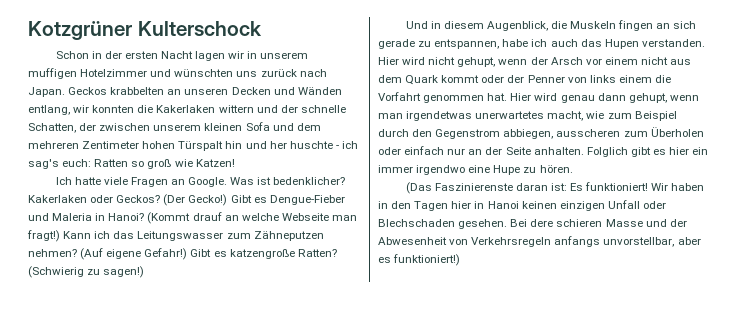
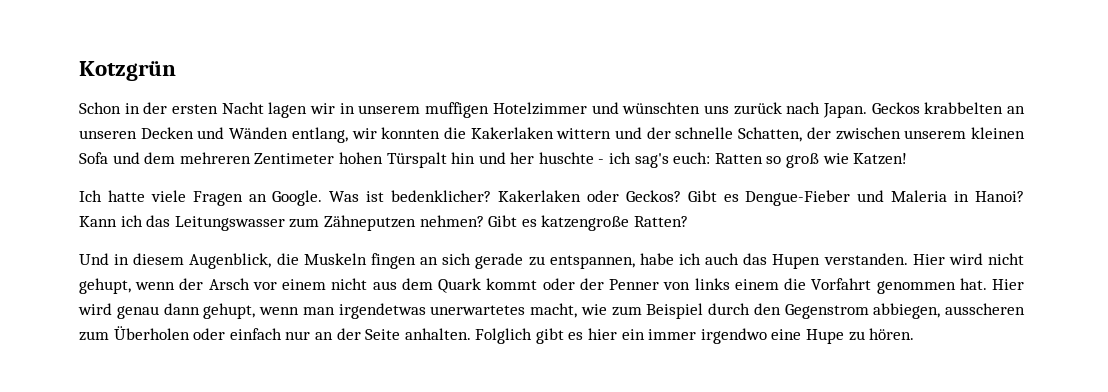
[28,21,262,40] Kotzgrüner Kulterschock -> [79,61,176,81] Kotzgrün
[163,194,228,206] (Der Gecko!) -> (681, 196) none
[147,212,357,224] [27,230,60,242] (Kommt drauf an welche Webseite man fragt!) -> (1025, 196) none
[80,248,188,260] (Auf eigene Gefahr!) -> (484, 221) none
[28,266,145,278] (Schwierig zu sagen!) -> (688, 221) none
[405,182,705,194] [378,200,666,211] [378,219,687,229] [378,236,701,247] [378,254,461,266] // (Das Faszinierenste daran ist: Es funktioniert! Wir haben in den Tagen hier in Hanoi keinen einzigen Unfall oder Blechschaden gesehen. Bei dere schieren Masse und der Abwesenheit von Verkehrsregeln anfangs unvorstellbar, aber es funktioniert!) -> (915, 334) none

